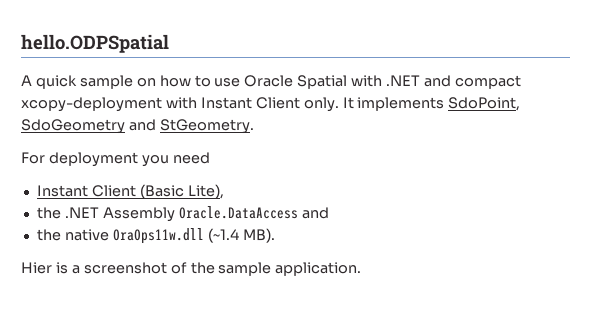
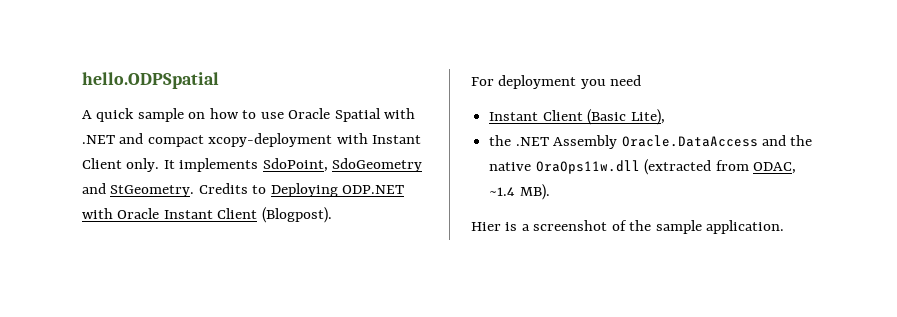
(254, 126) none -> [198,183,405,197] [82,207,332,223] Credits to Deploying ODP.NET with Oracle Instant Client (Blogpost).
(329, 213) // -> (786, 140) none
[207,228,239,243] (~1.4 -> [644,159,796,175] [489,187,516,196] (extracted from ODAC, ~1.4

